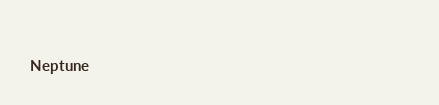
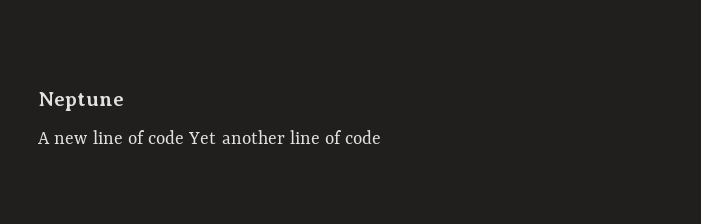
(89, 67) none -> [38,130,382,144] // A new line of code Yet another line of code

